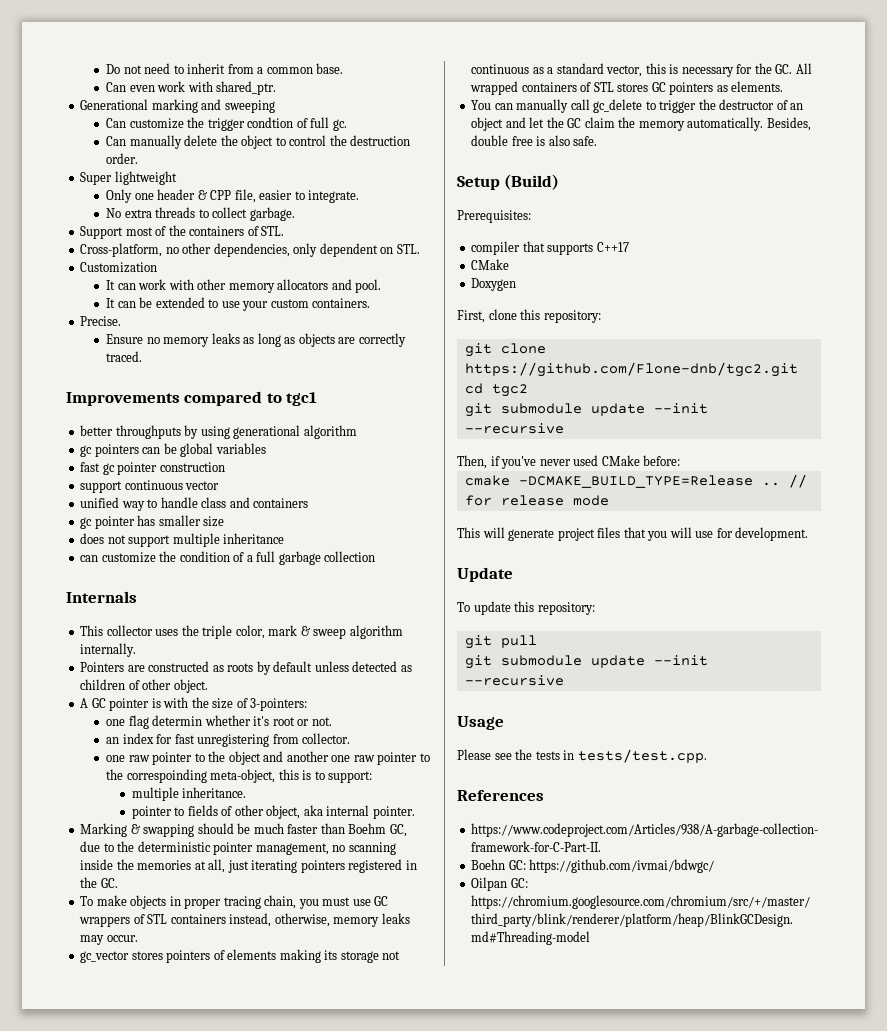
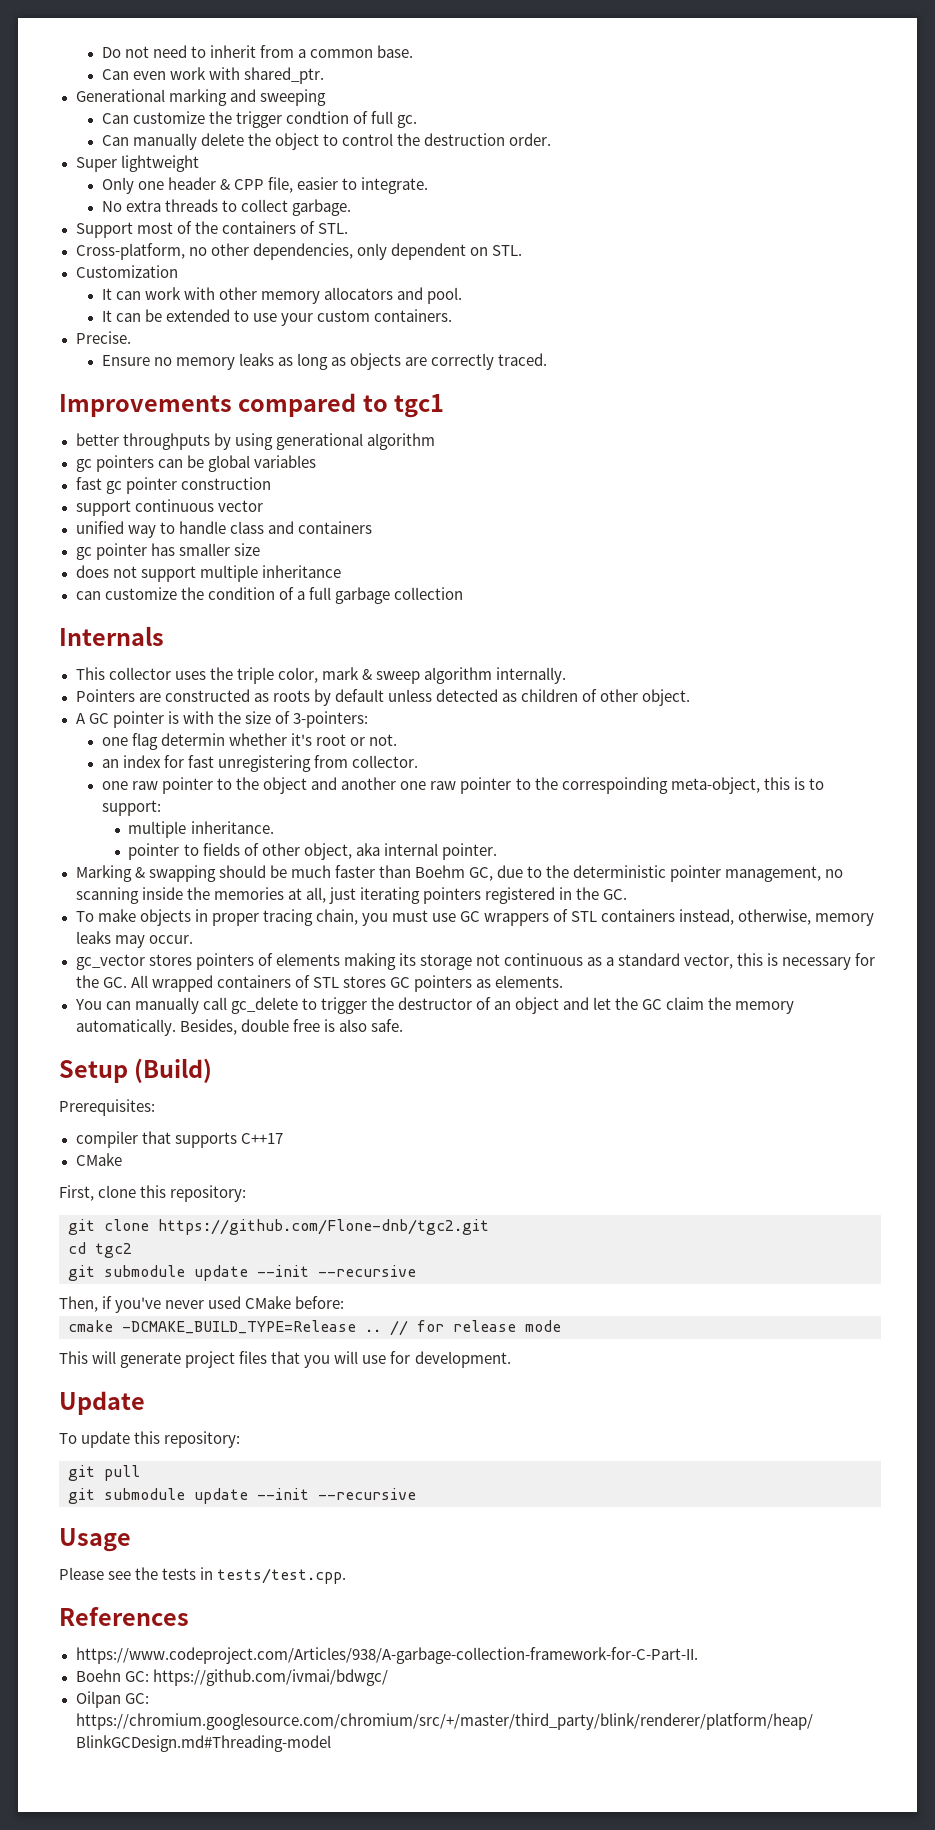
[471,278,517,291] // Doxygen -> (122, 1159) none

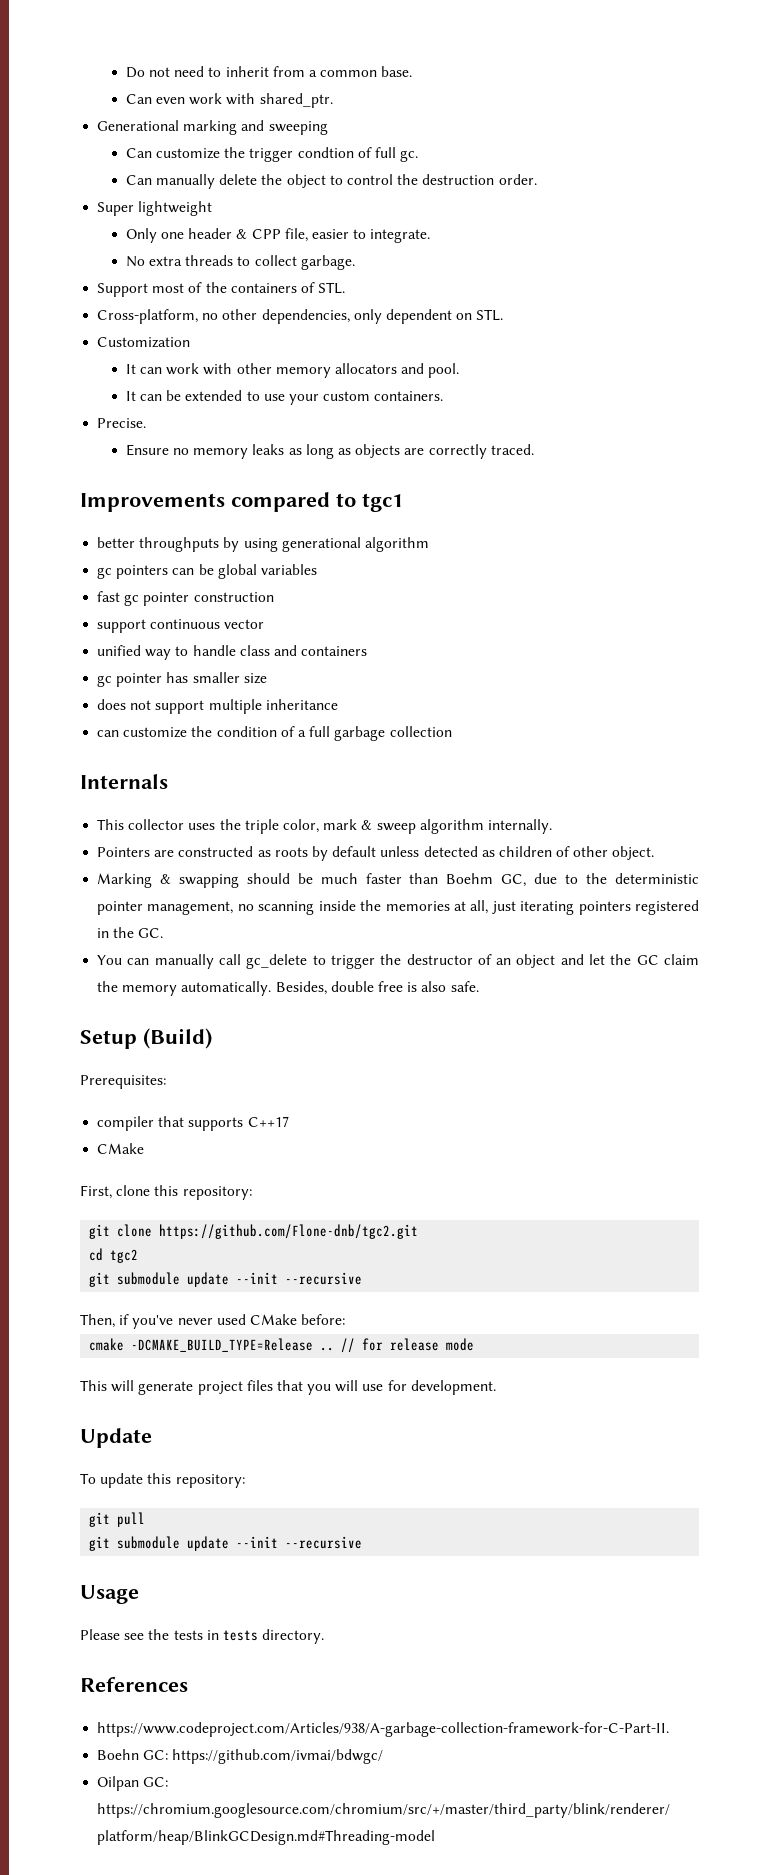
[75,711,368,728] [101,733,398,750] [101,755,419,772] [101,777,824,794] [101,800,161,816] [128,821,274,838] [128,843,497,860] // A GC pointer is with the size of 3-pointers: // one flag determin whether it's root or not. // an index for fast unregistering from collector. // one raw pointer to the object and another one raw pointer to the correspoinding meta-object, this is to support: // multiple inheritance. // pointer to fields of other object, aka internal pointer. -> (655, 853) none
[75,909,875,926] [75,931,193,948] [75,953,876,970] [75,975,564,992] // To make objects in proper tracing chain, you must use GC wrappers of STL containers instead, otherwise, memory leaks may occur. // gc_vector stores pointers of elements making its storage not continuous as a standard vector, this is necessary for the GC. All wrapped containers of STL stores GC pointers as elements. -> (164, 933) none
[217,1568,347,1584] tests/test.cpp. -> [222,1629,325,1644] tests directory.

